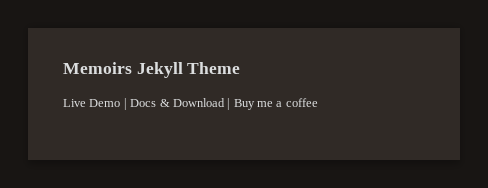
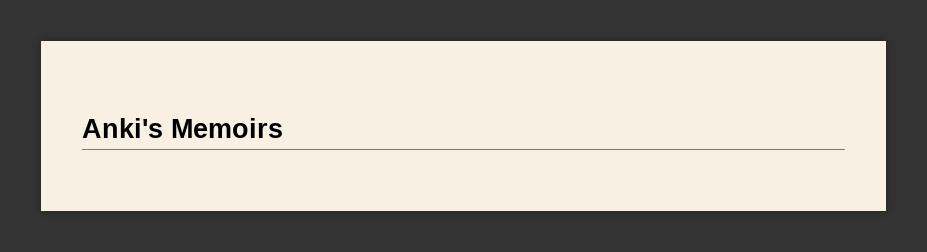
[63,62,241,78] [63,98,318,110] Memoirs Jekyll Theme // Live Demo | Docs & Download | Buy me a coffee -> [82,118,283,138] Anki's Memoirs

